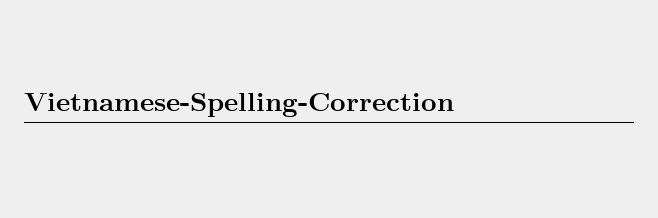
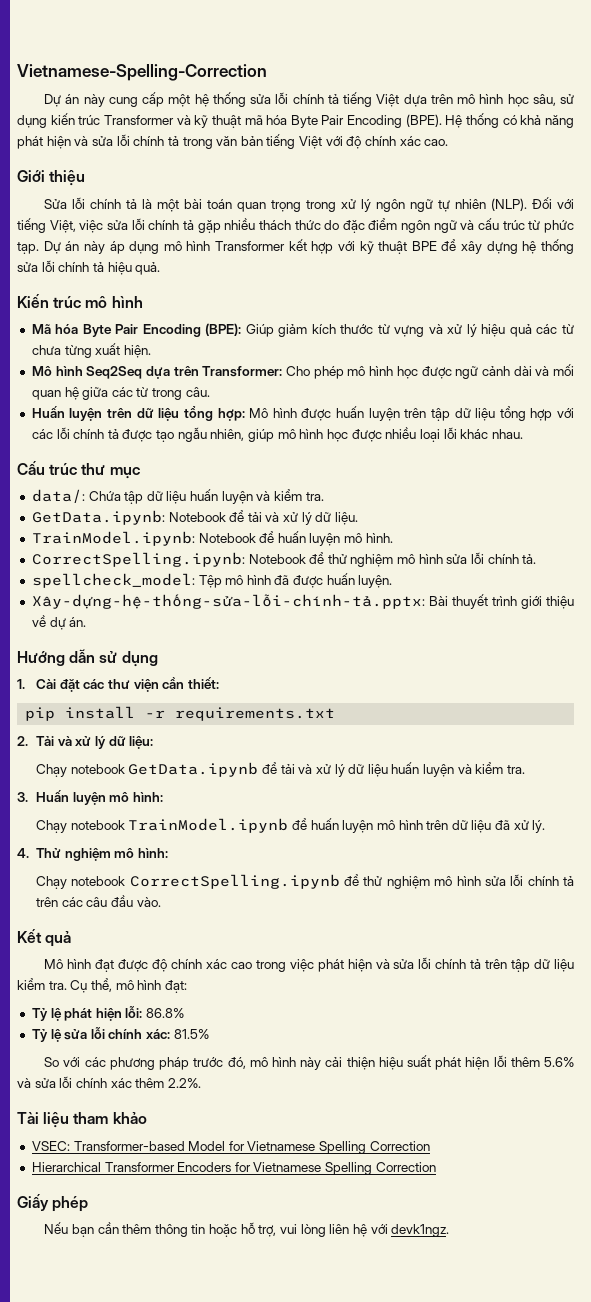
(454, 105) none -> [44,92,574,107] [17,113,574,128] [17,134,449,149] [17,170,86,186] [44,197,574,212] [17,218,574,233] [17,239,575,254] [17,260,161,275] [17,294,143,308] [31,323,574,337] [31,343,151,358] [31,364,574,379] [31,387,210,400] [31,406,575,421] [31,427,523,442] [17,461,140,479] [31,489,324,504] [31,510,359,525] [31,531,393,546] [31,552,537,567] [31,573,393,588] [31,594,574,609] [31,615,87,630] [17,649,158,667] [17,677,219,692] [25,706,336,721] [17,736,154,749] [35,762,526,777] [17,790,163,805] [35,818,546,833] [17,848,168,861] [35,874,574,889] [35,895,161,907] [17,929,72,947] [44,957,574,972] [17,978,187,993] [31,1006,185,1021] [31,1027,209,1042] [44,1055,574,1070] [17,1076,201,1088] [17,1112,147,1128] [31,1141,430,1154] [31,1162,436,1175] [17,1194,89,1212] [44,1222,450,1237] // Dự án này cung cấp một hệ thống sửa lỗi chính tả tiếng Việt dựa trên mô hình học sâu, sử dụng kiến trúc Transformer và kỹ thuật mã hóa Byte Pair Encoding (BPE). Hệ thống có khả năng phát hiện và sửa lỗi chính tả trong văn bản tiếng Việt với độ chính xác cao. // Giới thiệu // Sửa lỗi chính tả là một bài toán quan trọng trong xử lý ngôn ngữ tự nhiên (NLP). Đối với tiếng Việt, việc sửa lỗi chính tả gặp nhiều thách thức do đặc điểm ngôn ngữ và cấu trúc từ phức tạp. Dự án này áp dụng mô hình Transformer kết hợp với kỹ thuật BPE để xây dựng hệ thống sửa lỗi chính tả hiệu quả. // Kiến trúc mô hình // Mã hóa Byte Pair Encoding (BPE): Giúp giảm kích thước từ vựng và xử lý hiệu quả các từ chưa từng xuất hiện. // Mô hình Seq2Seq dựa trên Transformer: Cho phép mô hình học được ngữ cảnh dài và mối quan hệ giữa các từ trong câu. // Huấn luyện trên dữ liệu tổng hợp: Mô hình được huấn luyện trên tập dữ liệu tổng hợp với các lỗi chính tả được tạo ngẫu nhiên, giúp mô hình học được nhiều loại lỗi khác nhau. // Cấu trúc thư mục // data/: Chứa tập dữ liệu huấn luyện và kiểm tra. // GetData.ipynb: Notebook để tải và xử lý dữ liệu. // TrainModel.ipynb: Notebook để huấn luyện mô hình. // CorrectSpelling.ipynb: Notebook để thử nghiệm mô hình sửa lỗi chính tả. // spellcheck_model: Tệp mô hình đã được huấn luyện. // Xây-dựng-hệ-thống-sửa-lỗi-chính-tả.pptx: Bài thuyết trình giới thiệu về dự án. // Hướng dẫn sử dụng // 1. Cài đặt các thư viện cần thiết: // pip install -r requirements.txt // 2. Tải và xử lý dữ liệu: // Chạy notebook GetData.ipynb để tải và xử lý dữ liệu huấn luyện và kiểm tra. // 3. Huấn luyện mô hình: // Chạy notebook TrainModel.ipynb để huấn luyện mô hình trên dữ liệu đã xử lý. // 4. Thử nghiệm mô hình: // Chạy notebook CorrectSpelling.ipynb để thử nghiệm mô hình sửa lỗi chính tả trên các câu đầu vào. // Kết quả // Mô hình đạt được độ chính xác cao trong việc phát hiện và sửa lỗi chính tả trên tập dữ liệu kiểm tra. Cụ thể, mô hình đạt: // Tỷ lệ phát hiện lỗi: 86.8% // Tỷ lệ sửa lỗi chính xác: 81.5% // So với các phương pháp trước đó, mô hình này cải thiện hiệu suất phát hiện lỗi thêm 5.6% và sửa lỗi chính xác thêm 2.2%. // Tài liệu tham khảo // VSEC: Transformer-based Model for Vietnamese Spelling Correction // Hierarchical Transformer Encoders for Vietnamese Spelling Correction // Giấy phép // Nếu bạn cần thêm thông tin hoặc hỗ trợ, vui lòng liên hệ với devk1ngz.

